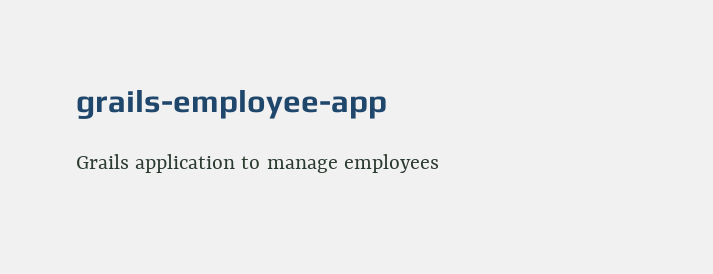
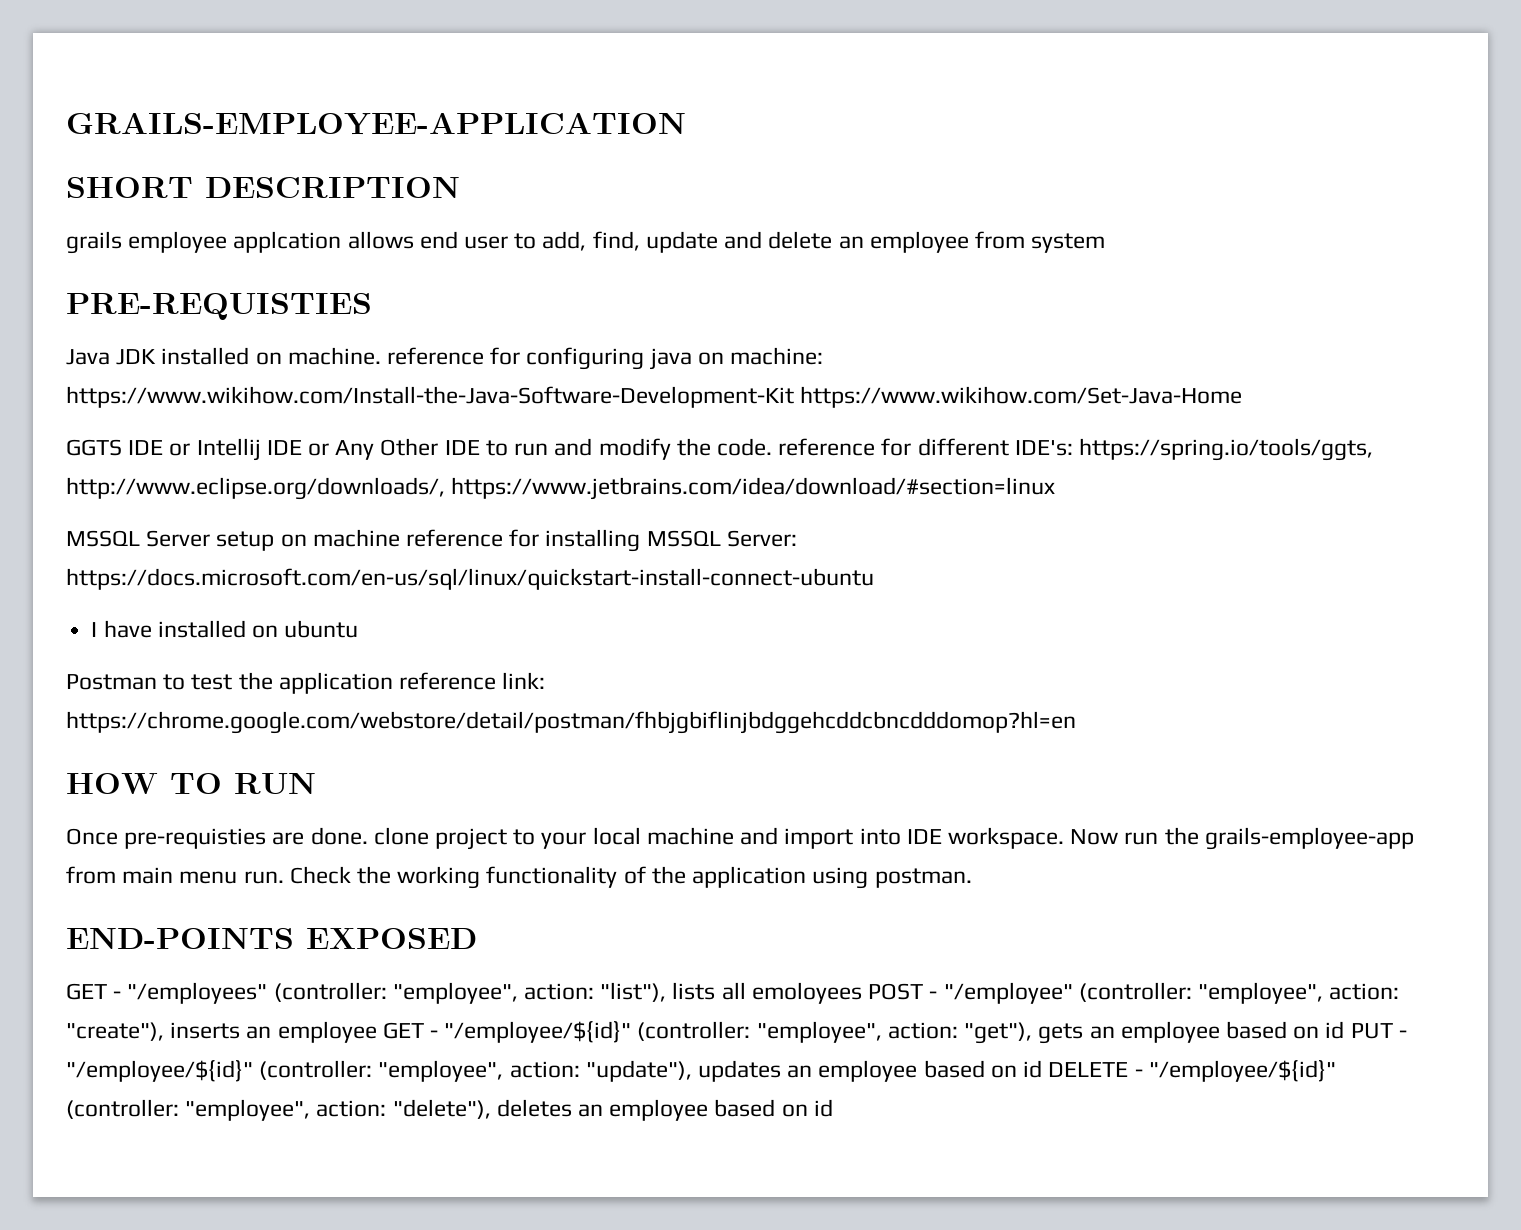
[76,89,387,119] [76,154,439,173] grails-employee-app // Grails application to manage employees -> [66,113,686,135] [66,177,460,198] [66,231,1106,254] [66,293,372,320] [66,347,824,370] [66,386,1243,408] [66,438,1373,461] [66,477,1056,500] [66,529,797,552] [66,568,874,590] [91,620,359,638] [66,672,546,694] [66,711,1076,734] [66,773,316,794] [66,827,1414,850] [66,866,972,889] [66,928,477,949] [66,982,1400,1004] [66,1021,1407,1044] [66,1060,1336,1082] [66,1099,833,1121] GRAILS-EMPLOYEE-APPLICATION // SHORT DESCRIPTION // grails employee applcation allows end user to add, find, update and delete an employee from system // PRE-REQUISTIES // Java JDK installed on machine. reference for configuring java on machine: https://www.wikihow.com/Install-the-Java-Software-Development-Kit https://www.wikihow.com/Set-Java-Home // GGTS IDE or Intellij IDE or Any Other IDE to run and modify the code. reference for different IDE's: https://spring.io/tools/ggts, http://www.eclipse.org/downloads/, https://www.jetbrains.com/idea/download/#section=linux // MSSQL Server setup on machine reference for installing MSSQL Server: https://docs.microsoft.com/en-us/sql/linux/quickstart-install-connect-ubuntu // I have installed on ubuntu // Postman to test the application reference link: https://chrome.google.com/webstore/detail/postman/fhbjgbiflinjbdggehcddcbncdddomop?hl=en // HOW TO RUN // Once pre-requisties are done. clone project to your local machine and import into IDE workspace. Now run the grails-employee-app from main menu run. Check the working functionality of the application using postman. // END-POINTS EXPOSED // GET - "/employees" (controller: "employee", action: "list"), lists all emoloyees POST - "/employee" (controller: "employee", action: "create"), inserts an employee GET - "/employee/${id}" (controller: "employee", action: "get"), gets an employee based on id PUT - "/employee/${id}" (controller: "employee", action: "update"), updates an employee based on id DELETE - "/employee/${id}" (controller: "employee", action: "delete"), deletes an employee based on id

